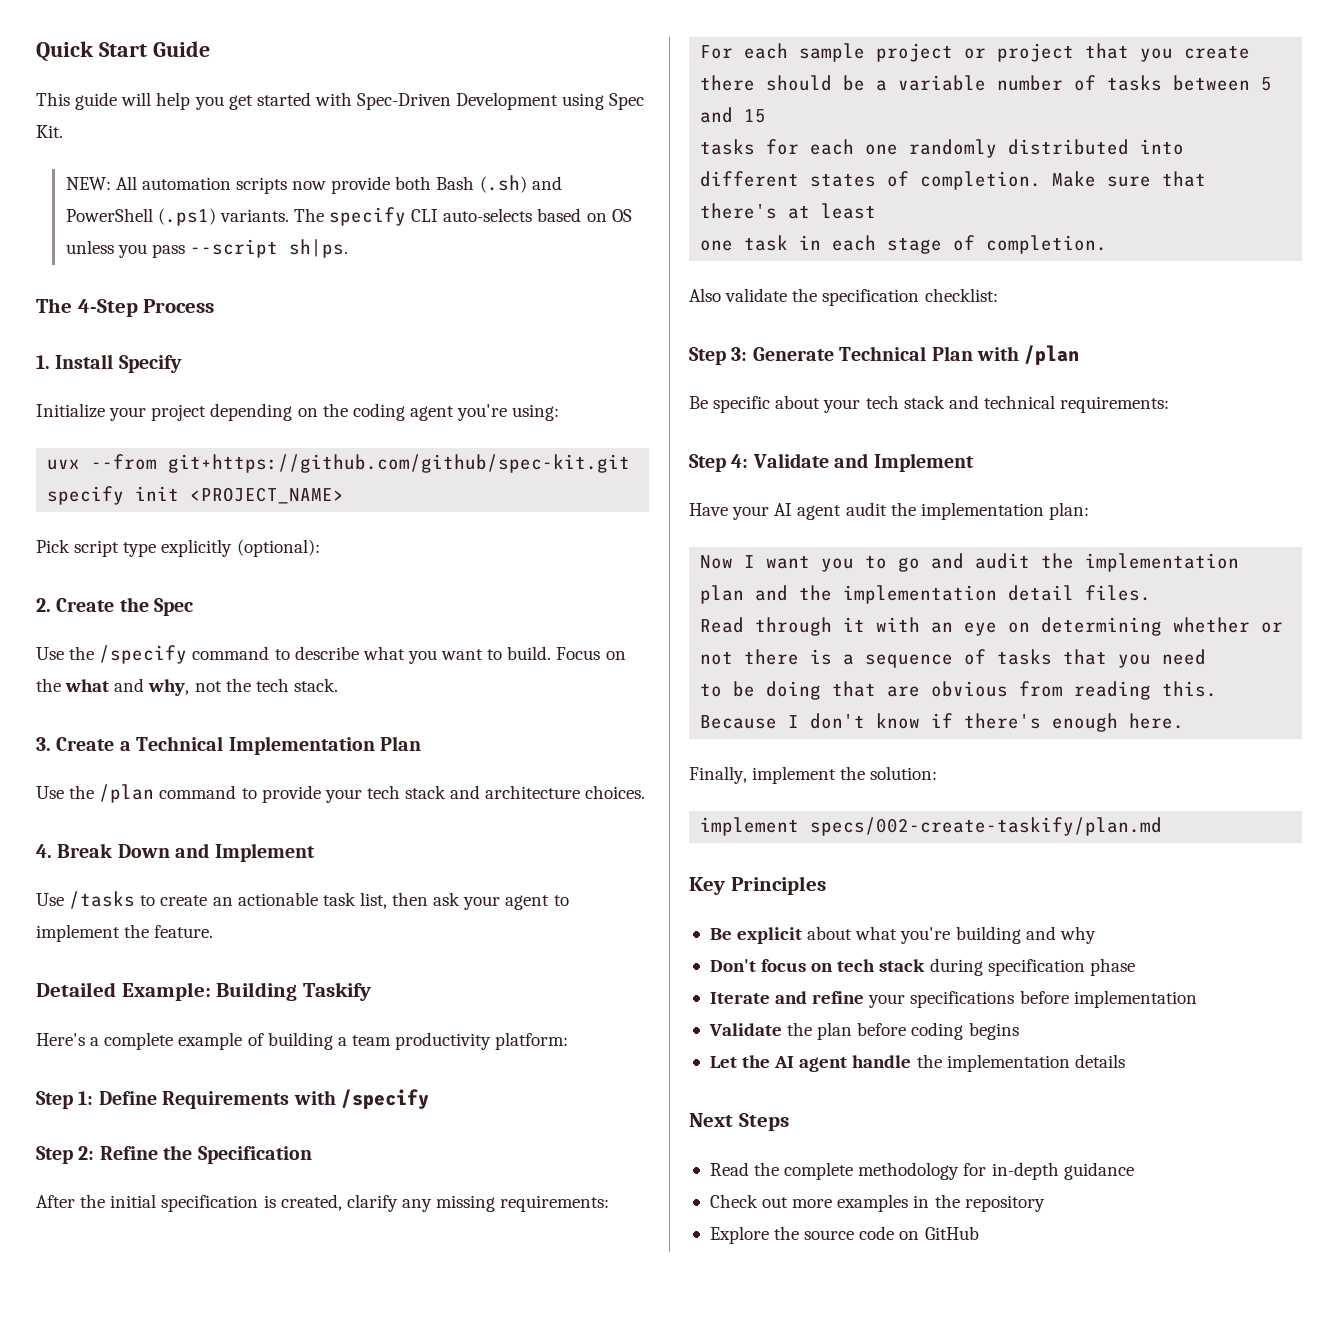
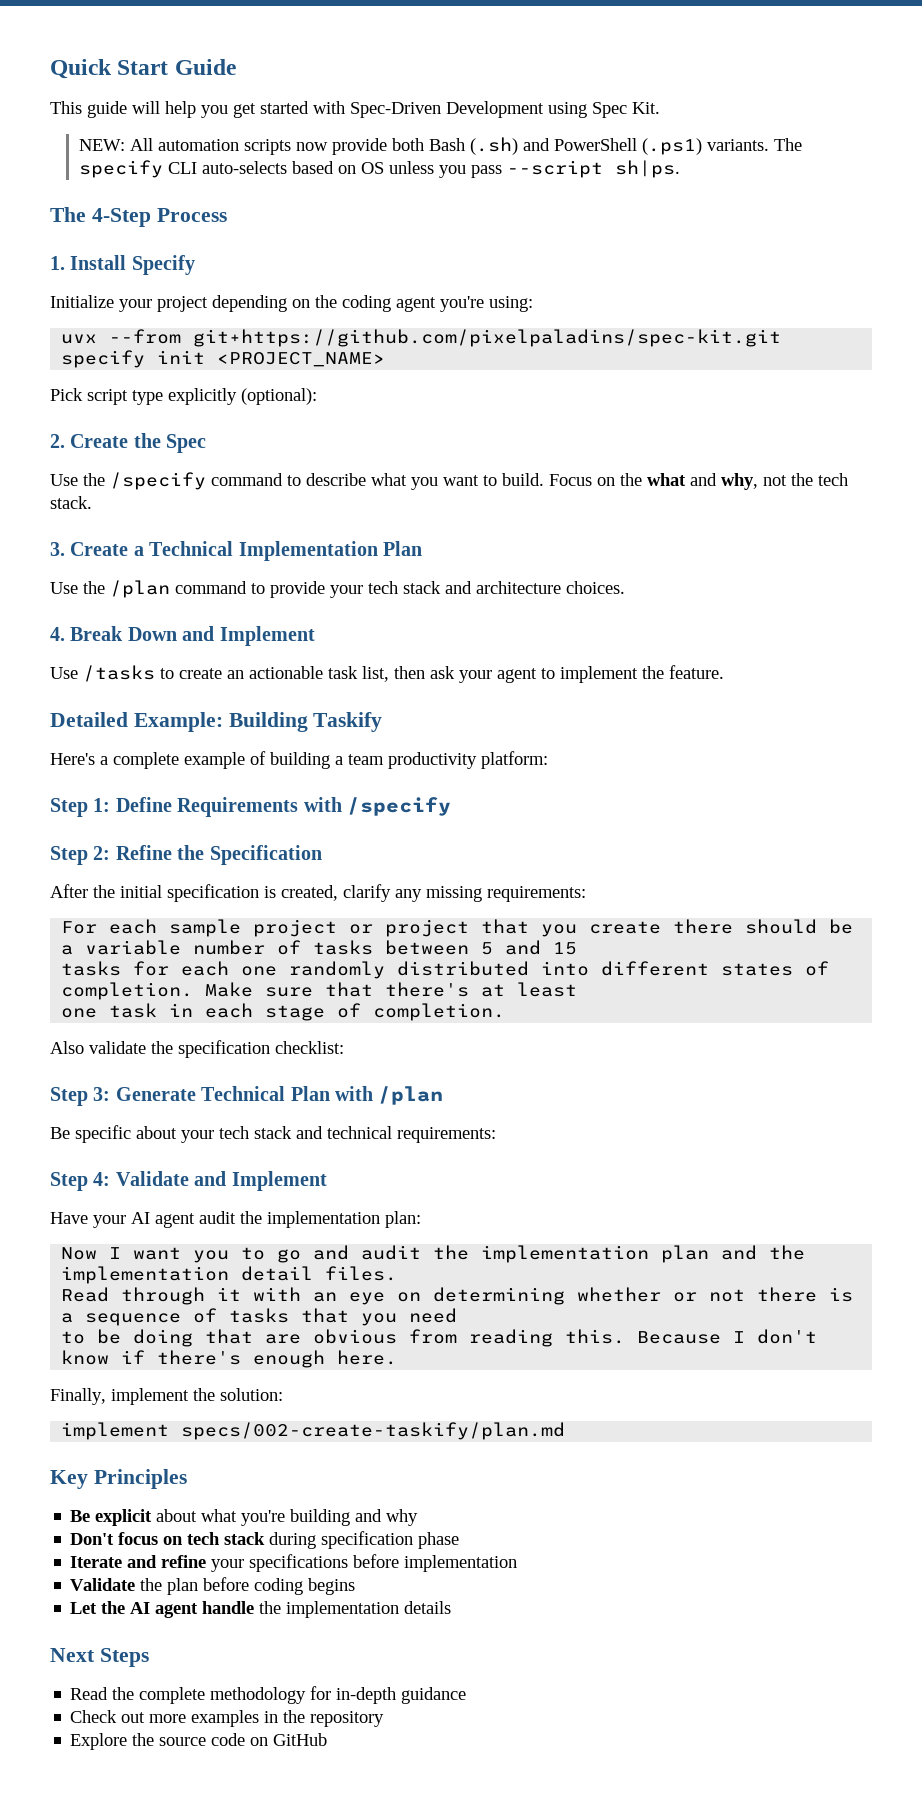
[168,454,631,473] git+https://github.com/github/spec-kit.git -> [193,329,782,347] git+https://github.com/pixelpaladins/spec-kit.git

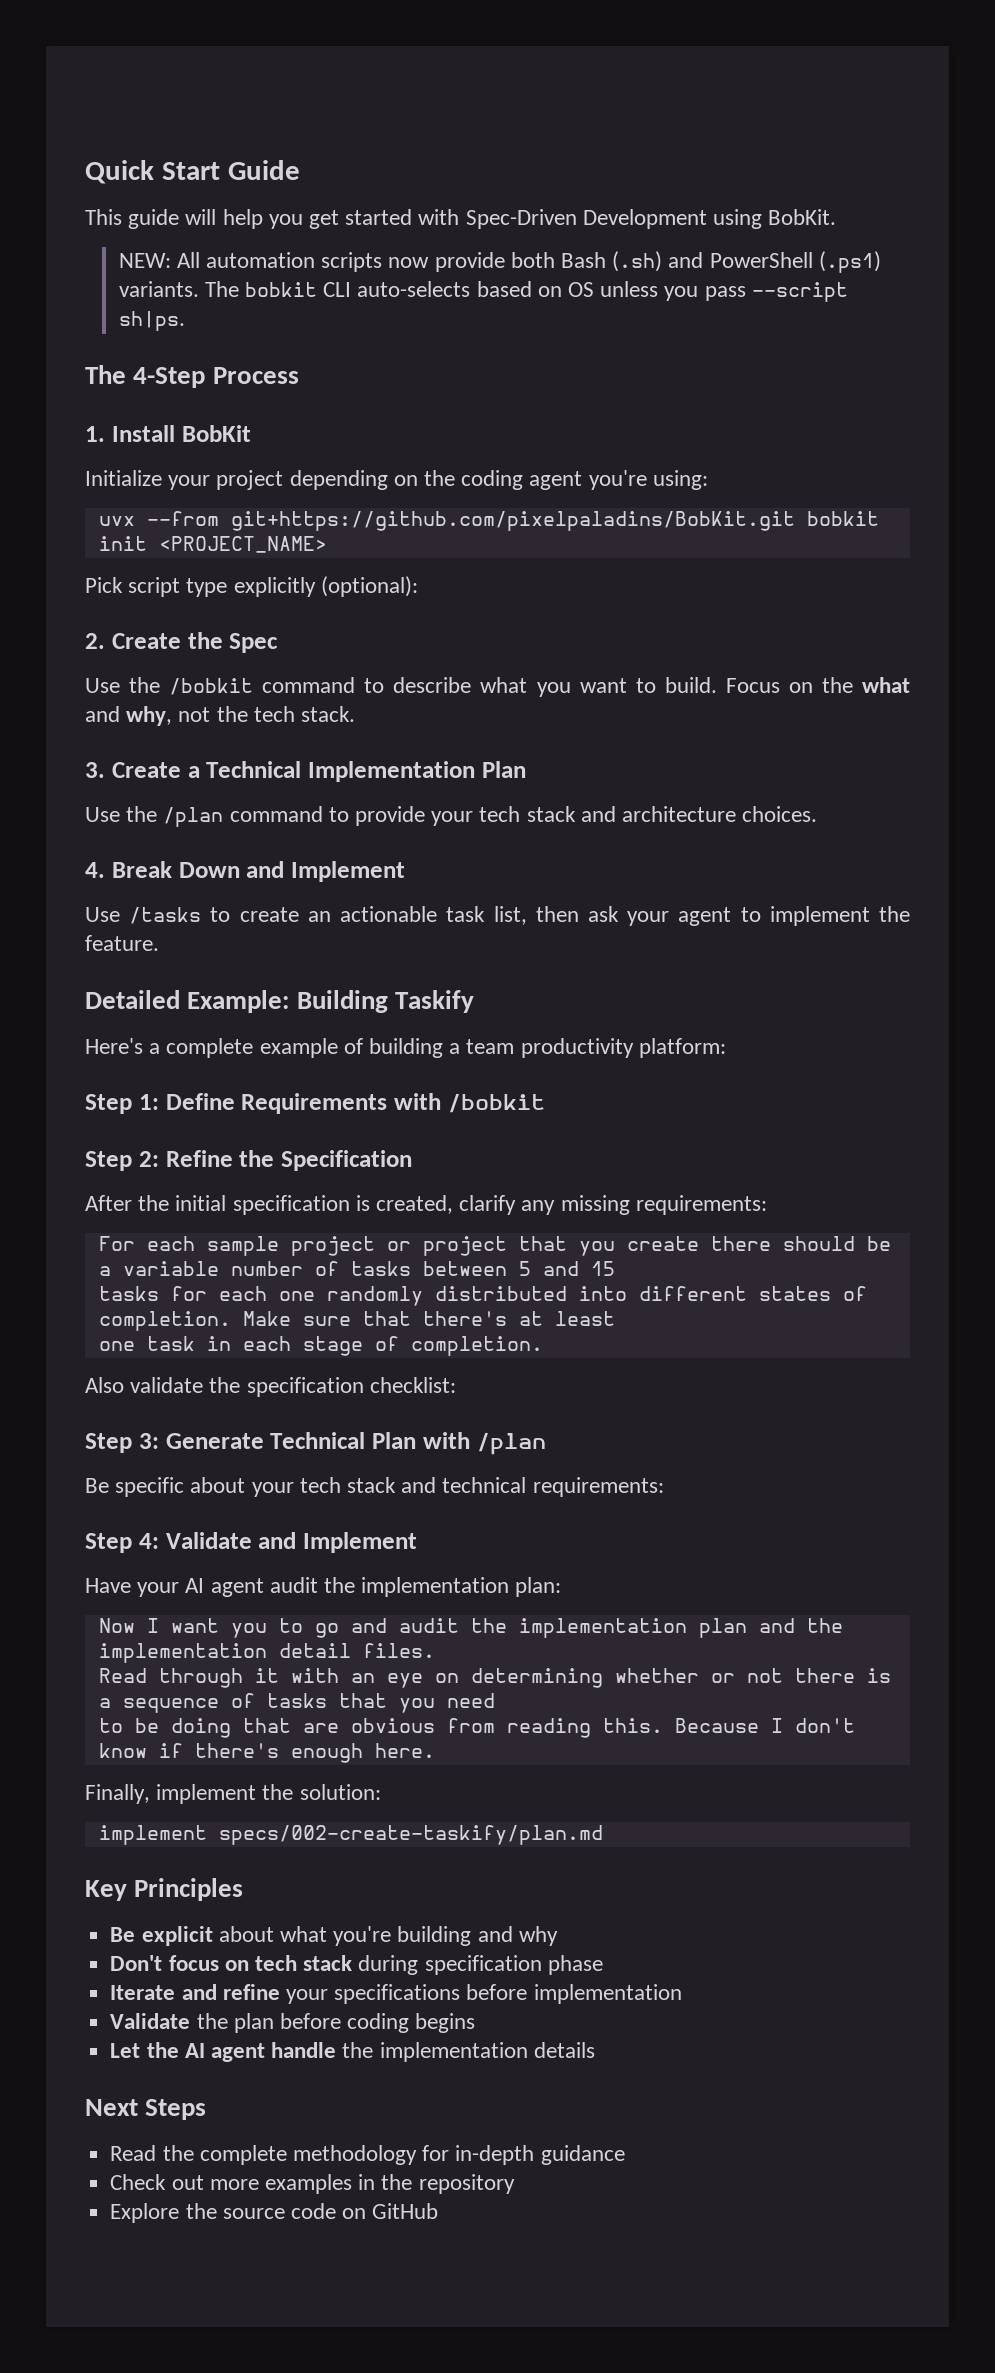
[592,102,660,118] Spec Kit. -> [768,209,837,225] BobKit.
[79,160,164,178] specify -> [245,282,318,297] bobkit
[131,255,195,275] Specify -> [181,425,251,442] BobKit
[193,329,782,347] [61,350,146,368] git+https://github.com/pixelpaladins/spec-kit.git specify -> [230,511,879,531] git+https://github.com/pixelpaladins/BobKit.git bobkit
[110,472,206,490] /specify -> [169,678,254,695] /bobkit
[347,797,451,816] /specify -> [447,1093,545,1113] /bobkit

